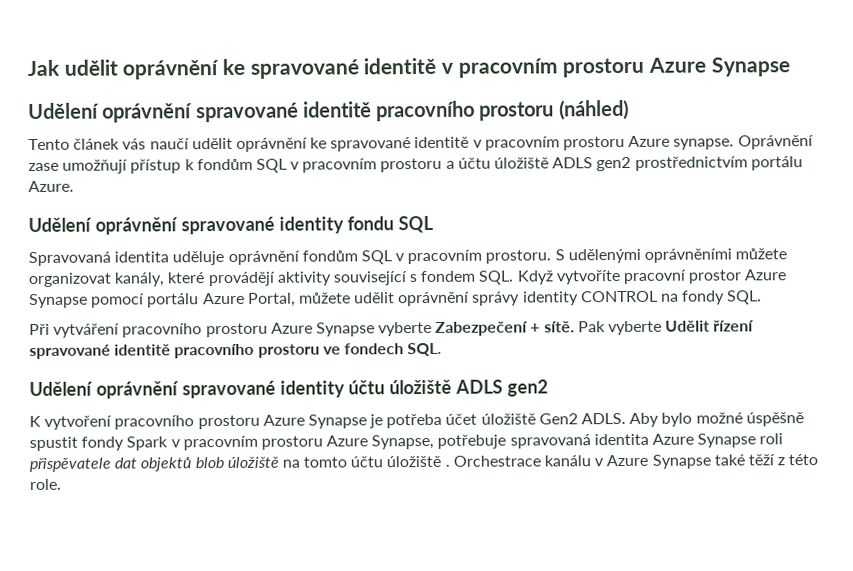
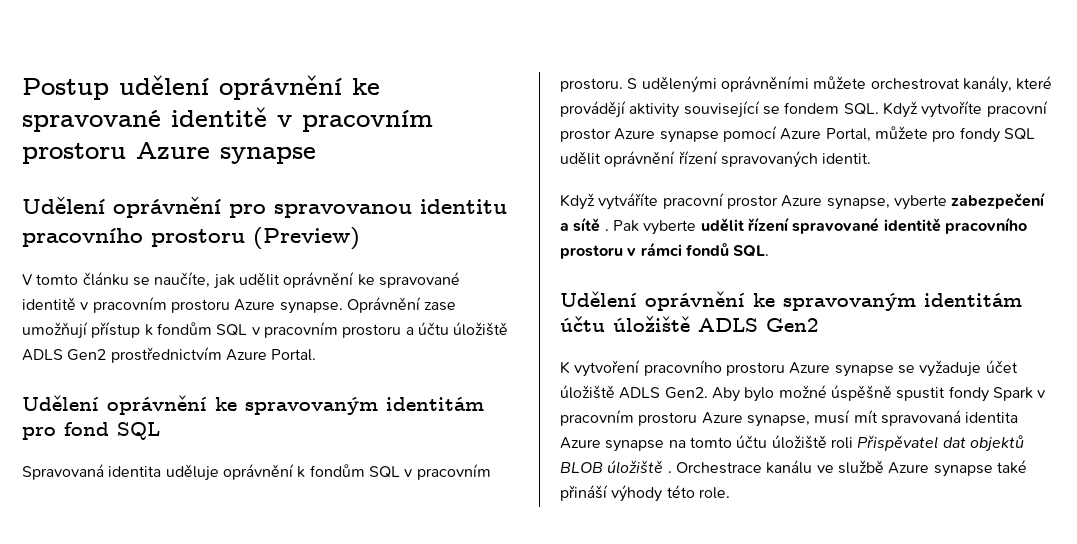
[27,57,790,80] [28,99,629,123] [28,138,190,151] Jak udělit oprávnění ke spravované identitě v pracovním prostoru Azure Synapse // Udělení oprávnění spravované identitě pracovního prostoru (náhled) // Tento článek vás naučí -> [22,75,380,100] [22,107,433,132] [22,142,316,164] [22,196,507,218] [22,227,360,250] [22,272,235,289] Postup udělení oprávnění ke spravované identitě v pracovním prostoru Azure synapse // Udělení oprávnění pro spravovanou identitu pracovního prostoru (Preview) // V tomto článku se naučíte, jak
[596,156,803,172] [28,180,74,193] [28,216,395,235] gen2 prostřednictvím portálu Azure. // Udělení oprávnění spravované identity fondu -> [67,347,317,363] [22,395,484,415] [22,422,109,440] Gen2 prostřednictvím Azure Portal. // Udělení oprávnění ke spravovaným identitám pro fond
(300, 258) none -> [297,466,306,478] k
[28,272,112,288] organizovat -> [870,78,960,90] orchestrovat
[409,274,418,283] s -> [762,106,780,115] se
[29,290,763,309] [29,321,575,338] Synapse pomocí portálu Azure Portal, můžete udělit oprávnění správy identity CONTROL na fondy SQL. // Při vytváření pracovního prostoru Azure Synapse vyberte Zabezpečení + sítě. -> [659,126,1035,143] [560,151,872,168] [560,192,1046,210] [560,217,609,232] synapse pomocí Azure Portal, můžete pro fondy SQL udělit oprávnění řízení spravovaných identit. // Když vytváříte pracovní prostor Azure synapse, vyberte zabezpečení a sítě .
[665,320,711,332] Udělit -> [700,218,744,232] udělit
[322,343,404,355] ve fondech -> [627,242,729,256] v rámci fondů
[181,379,549,399] spravované identity účtu úložiště ADLS gen2 -> [753,293,1022,311] [560,316,819,332] ke spravovaným identitám účtu úložiště ADLS Gen2
[307,412,627,429] Synapse je potřeba účet úložiště Gen2 ADLS. -> [834,360,1018,377] [560,385,708,399] synapse se vyžaduje účet úložiště ADLS Gen2.
[371,433,784,450] [29,454,786,473] Synapse, potřebuje spravovaná identita Azure Synapse roli přispěvatele dat objektů blob úložiště na tomto účtu úložiště . Orchestrace kanálu v Azure Synapse také těží z -> [746,410,1019,427] [560,435,1024,452] [560,460,1027,477] [560,485,663,502] synapse, musí mít spravovaná identita Azure synapse na tomto účtu úložiště roli Přispěvatel dat objektů BLOB úložiště . Orchestrace kanálu ve službě Azure synapse také přináší výhody

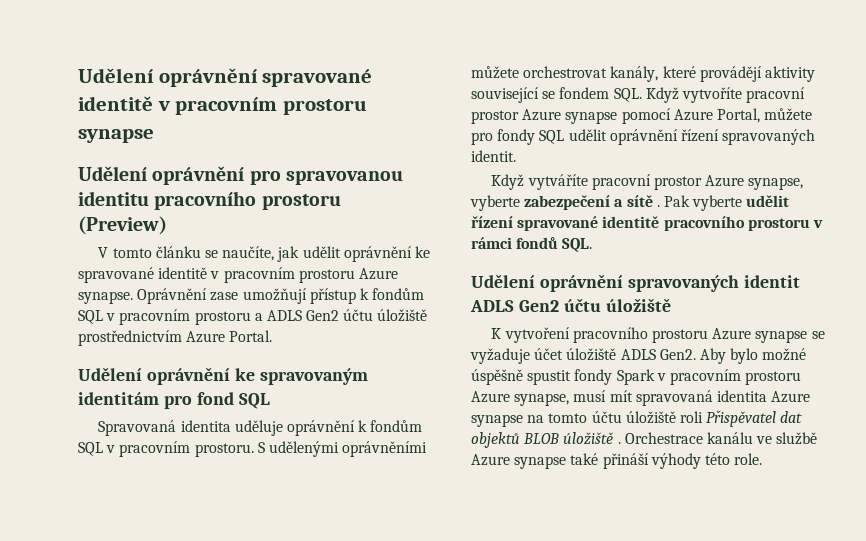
[22,75,380,100] [22,107,433,132] [22,142,210,164] Postup udělení oprávnění ke spravované identitě v pracovním prostoru Azure -> [78,68,373,87] [78,96,368,115] Udělení oprávnění spravované identitě v pracovním prostoru
[417,322,509,336] [22,349,107,361] účtu úložiště ADLS Gen2 -> [266,309,428,322] ADLS Gen2 účtu úložiště
[753,293,1022,311] [560,316,819,332] ke spravovaným identitám účtu úložiště ADLS Gen2 -> [627,275,800,292] [470,298,671,312] spravovaných identit ADLS Gen2 účtu úložiště

